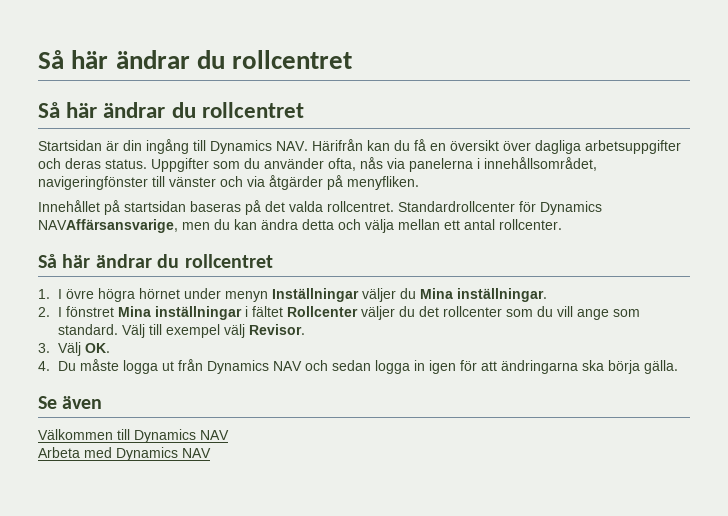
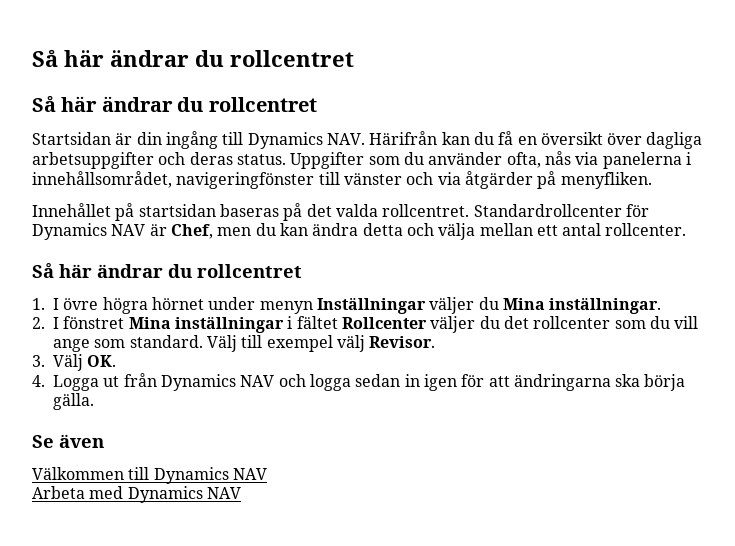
[38,219,178,233] NAVAffärsansvarige, -> [111,224,213,239] NAV är Chef,
[57,359,158,374] Du måste logga -> [53,375,99,391] Logga
[331,360,410,374] sedan logga -> [309,374,401,391] logga sedan

